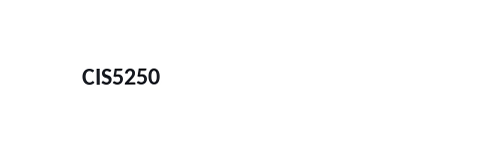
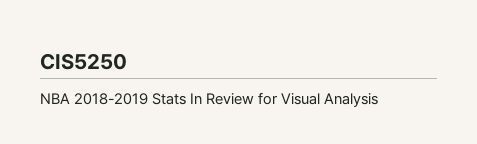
(161, 76) none -> [40,92,379,107] // NBA 2018-2019 Stats In Review for Visual Analysis

